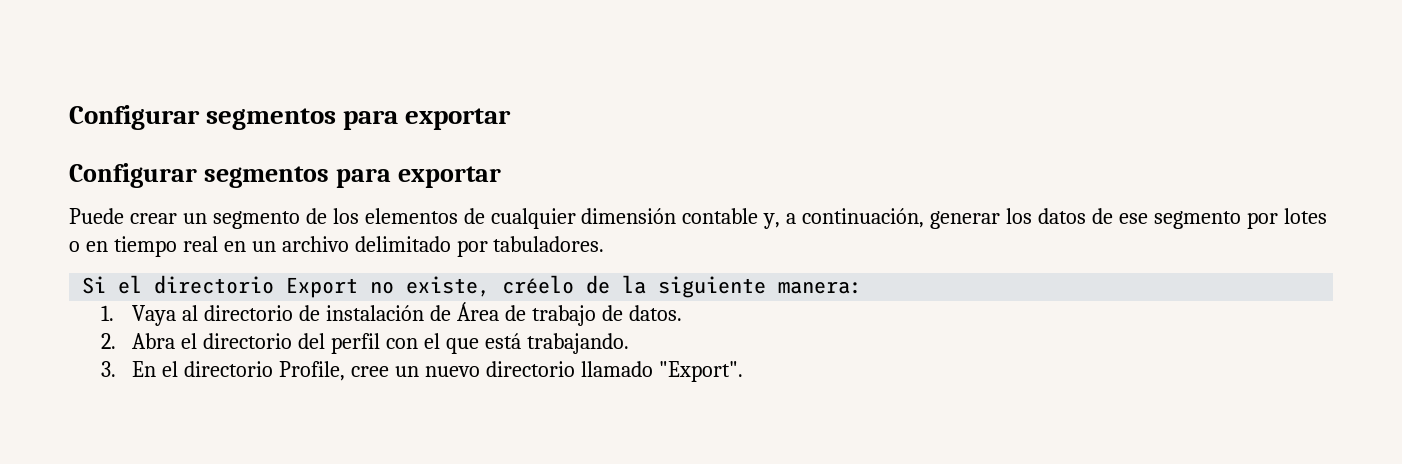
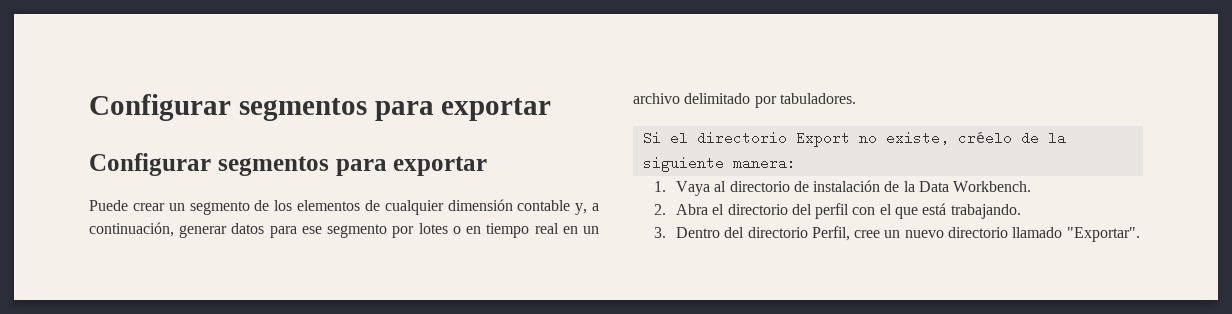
[1006,208,1113,224] los datos de -> [231,223,297,238] datos para
[457,302,682,326] Área de trabajo de datos. -> [903,181,1032,192] la Data Workbench.
[132,361,346,381] En el directorio Profile, -> [675,226,850,241] Dentro del directorio Perfil,
[658,361,743,382] "Export". -> [1066,227,1140,242] "Exportar".

